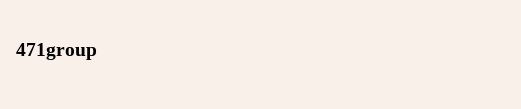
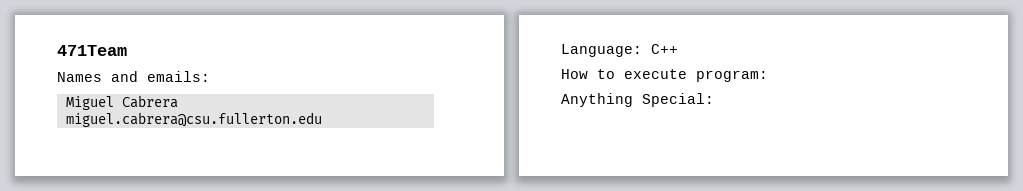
[16,43,97,60] 471group -> [57,45,127,56] [57,71,210,82] [65,95,178,110] [65,112,322,127] [561,44,678,57] [561,69,768,82] [561,93,714,107] 471Team // Names and emails: // Miguel Cabrera miguel.cabrera@csu.fullerton.edu // Language: C++ // How to execute program: // Anything Special:

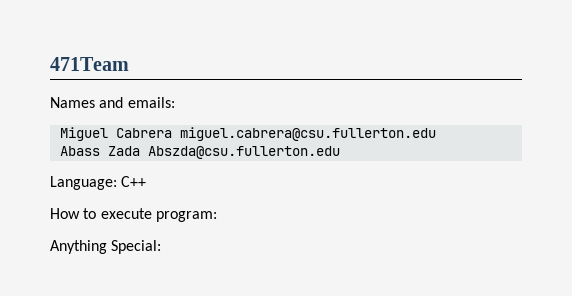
(322, 119) none -> [59,146,340,159] // Abass Zada Abszda@csu.fullerton.edu

